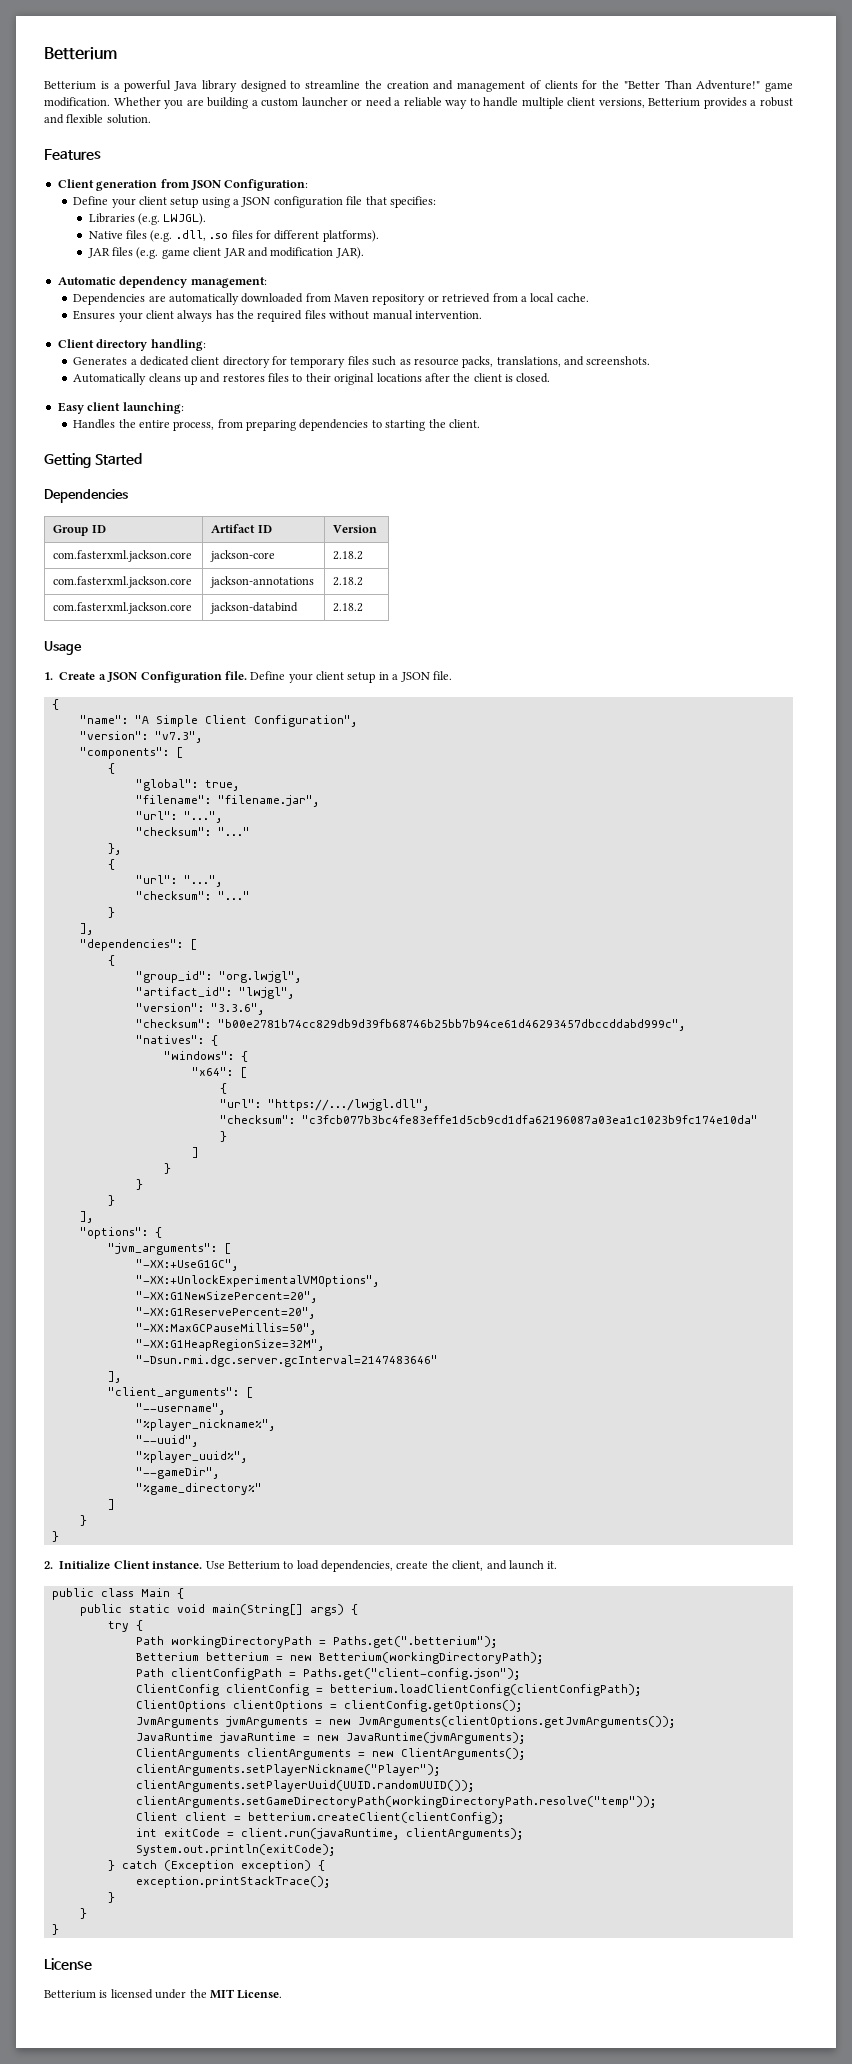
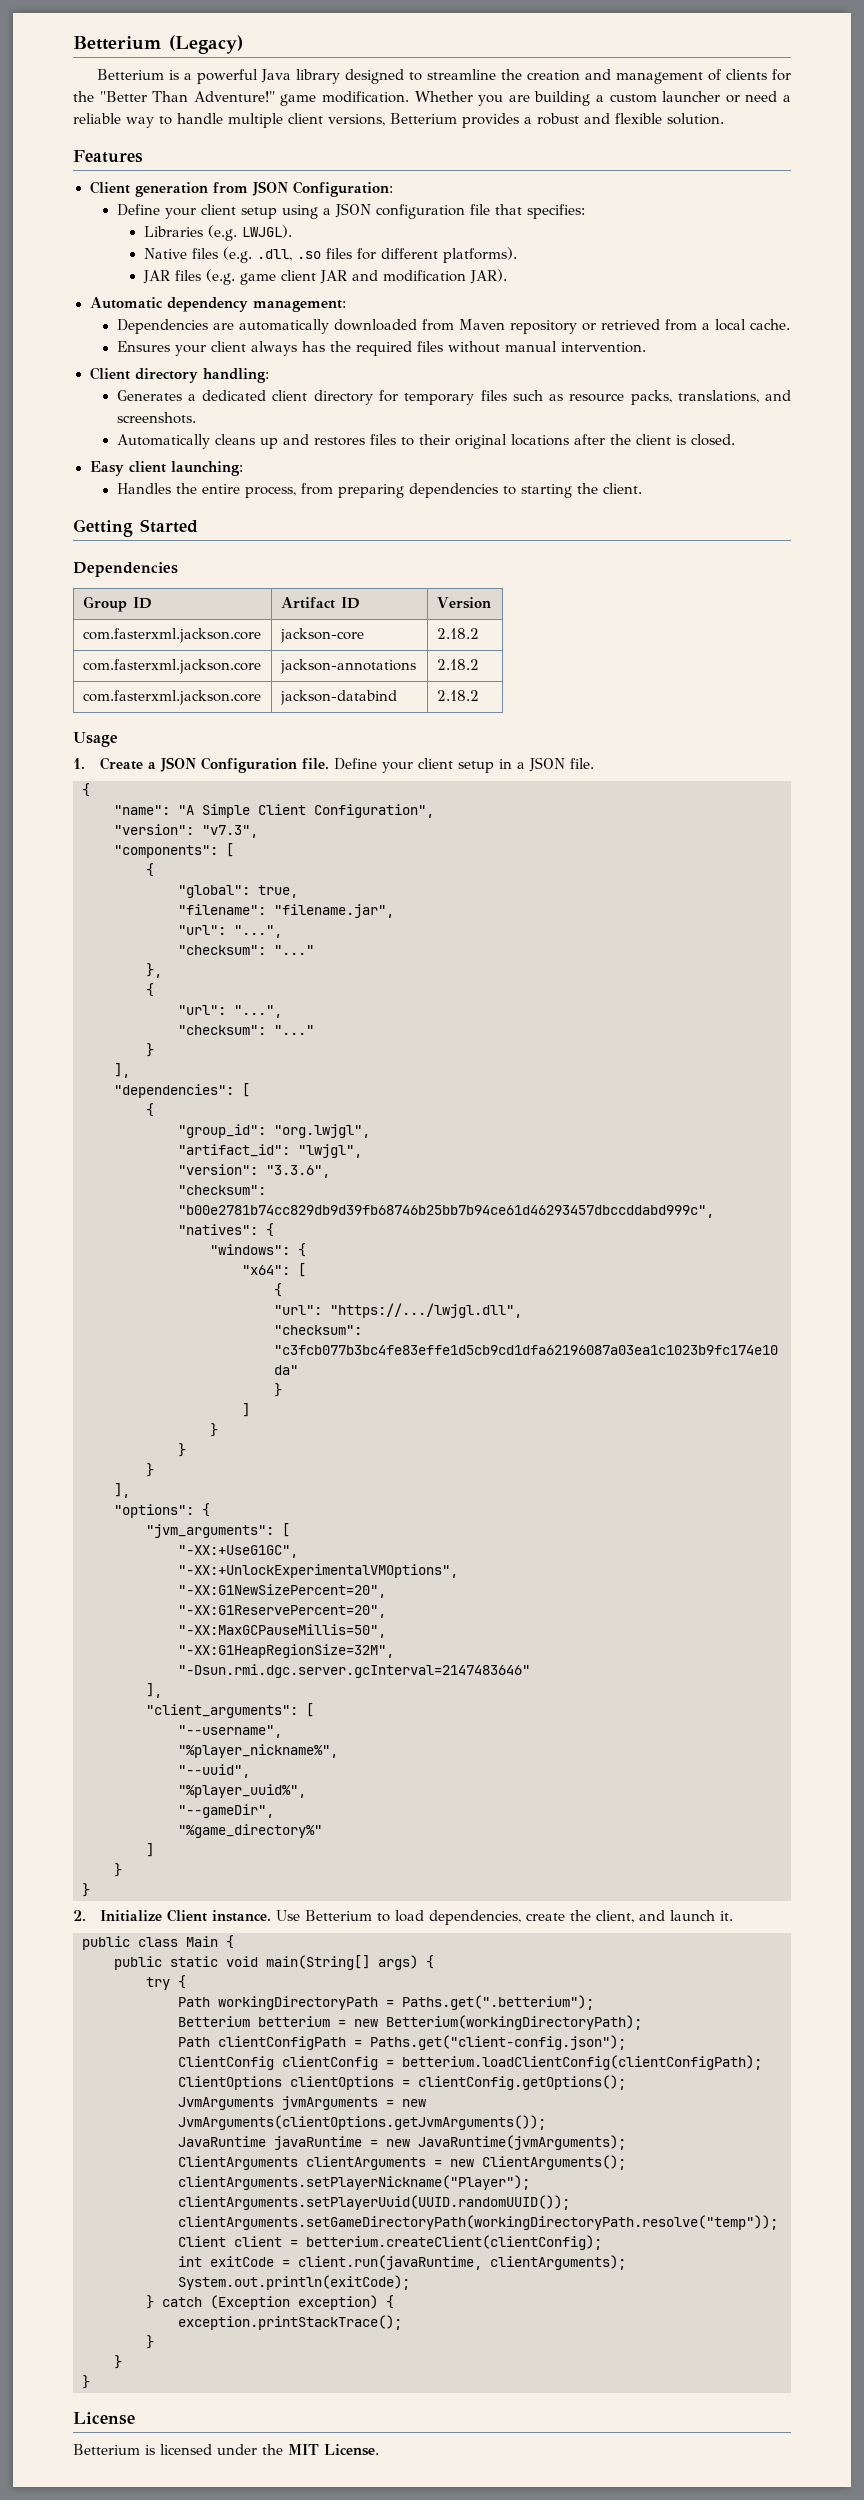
[44,47,117,60] Betterium -> [73,35,243,54] Betterium (Legacy)

